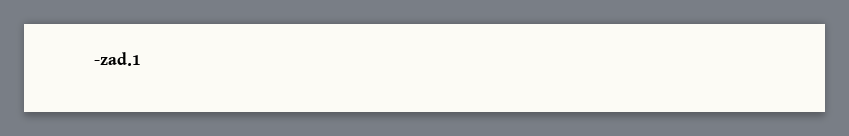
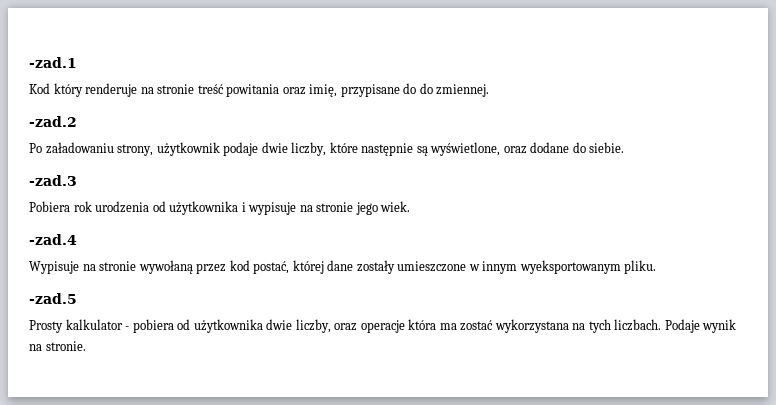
(141, 59) none -> [29,83,490,97] [29,116,77,127] [29,142,625,156] [29,175,77,186] [29,201,411,215] [29,234,77,245] [29,260,657,274] [29,293,77,304] [29,319,737,333] [29,341,86,351] // Kod który renderuje na stronie treść powitania oraz imię, przypisane do do zmiennej. // -zad.2 // Po załadowaniu strony, użytkownik podaje dwie liczby, które następnie są wyświetlone, oraz dodane do siebie. // -zad.3 // Pobiera rok urodzenia od użytkownika i wypisuje na stronie jego wiek. // -zad.4 // Wypisuje na stronie wywołaną przez kod postać, której dane zostały umieszczone w innym wyeksportowanym pliku. // -zad.5 // Prosty kalkulator - pobiera od użytkownika dwie liczby, oraz operacje która ma zostać wykorzystana na tych liczbach. Podaje wynik na stronie.

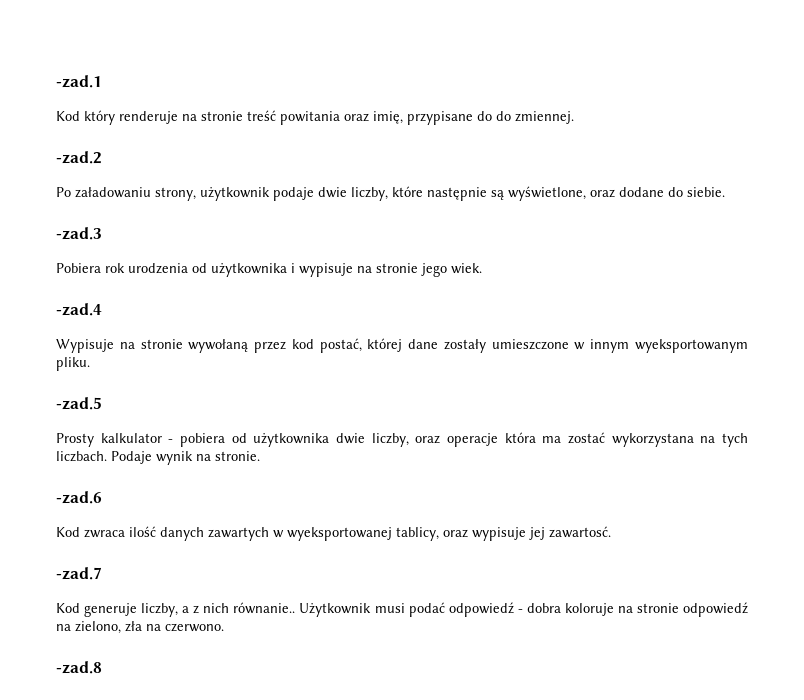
(86, 346) none -> [56,491,102,504] [56,526,611,541] [56,567,102,580] [56,602,748,617] [56,621,224,634] [56,661,102,674] // -zad.6 // Kod zwraca ilość danych zawartych w wyeksportowanej tablicy, oraz wypisuje jej zawartosć. // -zad.7 // Kod generuje liczby, a z nich równanie.. Użytkownik musi podać odpowiedź - dobra koloruje na stronie odpowiedź na zielono, zła na czerwono. // -zad.8

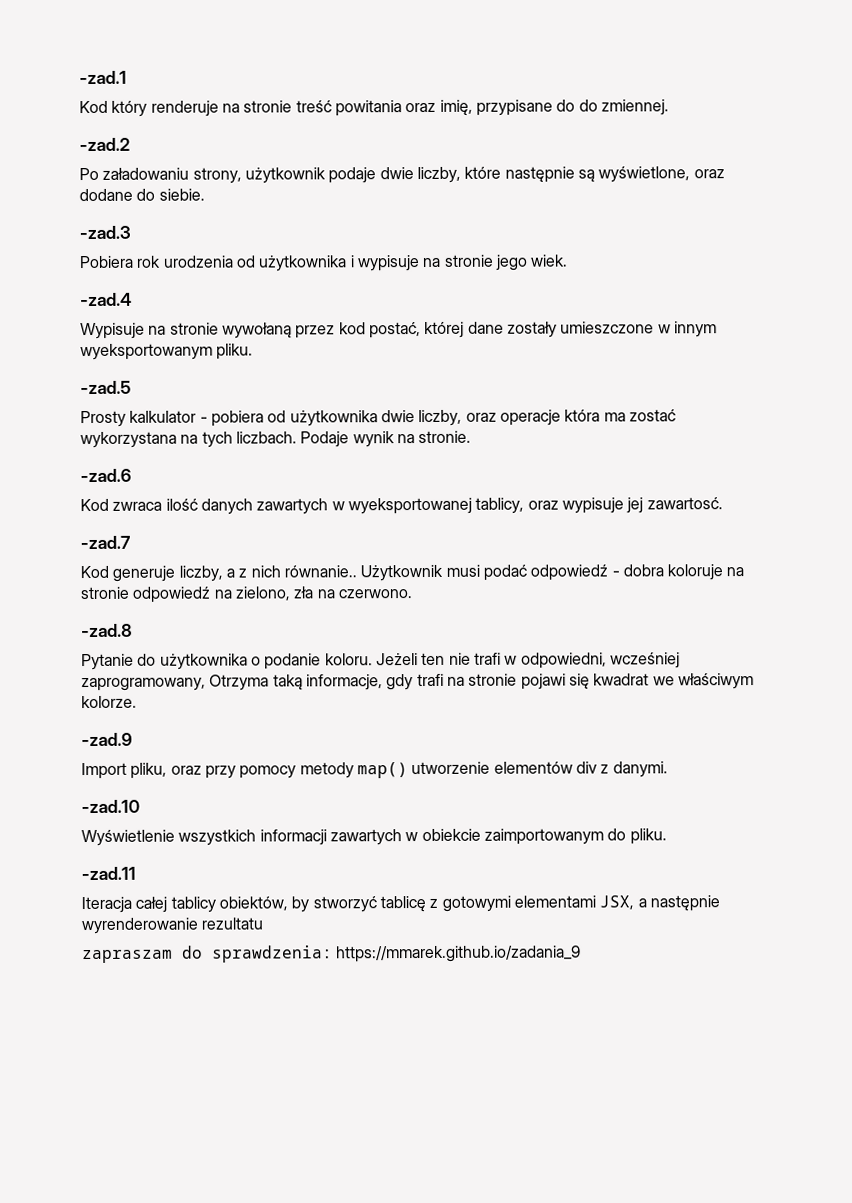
(102, 667) none -> [81,652,680,671] [81,673,754,692] [81,695,137,709] [81,732,133,747] [81,761,668,780] [81,799,140,814] [81,828,667,847] [81,866,136,881] [81,895,720,914] [81,917,264,935] [82,945,582,964] // Pytanie do użytkownika o podanie koloru. Jeżeli ten nie trafi w odpowiedni, wcześniej zaprogramowany, Otrzyma taką informacje, gdy trafi na stronie pojawi się kwadrat we właściwym kolorze. // -zad.9 // Import pliku, oraz przy pomocy metody map() utworzenie elementów div z danymi. // -zad.10 // Wyświetlenie wszystkich informacji zawartych w obiekcie zaimportowanym do pliku. // -zad.11 // Iteracja całej tablicy obiektów, by stworzyć tablicę z gotowymi elementami JSX, a następnie wyrenderowanie rezultatu // zapraszam do sprawdzenia: https://mmarek.github.io/zadania_9

